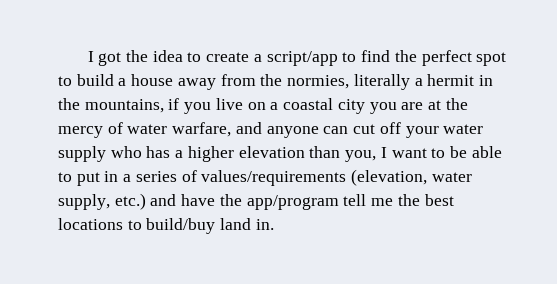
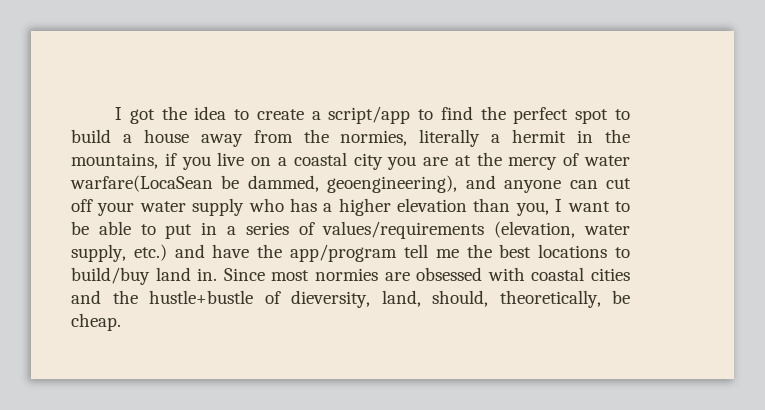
[172,122,232,137] warfare, -> [70,175,458,193] warfare(LocaSean be dammed, geoengineering),
(274, 224) none -> [223,267,631,281] [71,290,630,308] [71,313,121,331] Since most normies are obsessed with coastal cities and the hustle+bustle of dieversity, land, should, theoretically, be cheap.

